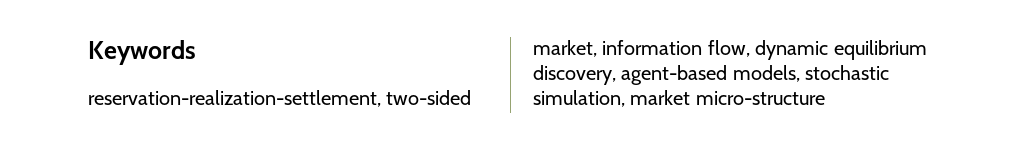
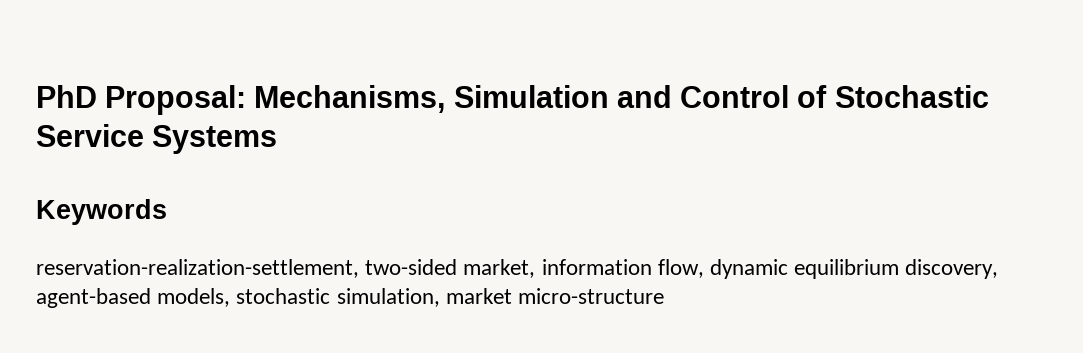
(88, 52) none -> [36,85,989,115] [36,124,278,154] PhD Proposal: Mechanisms, Simulation and Control of Stochastic Service Systems //

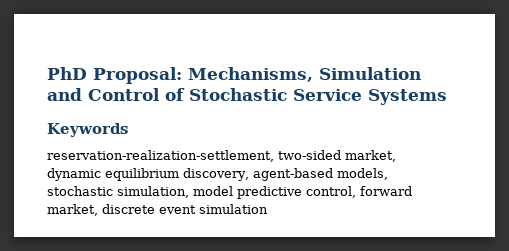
[541,259,704,278] information flow, -> (396, 156) none
[445,288,665,304] market micro-structure -> [193,186,412,199] [47,204,268,216] model predictive control, forward market, discrete event simulation

